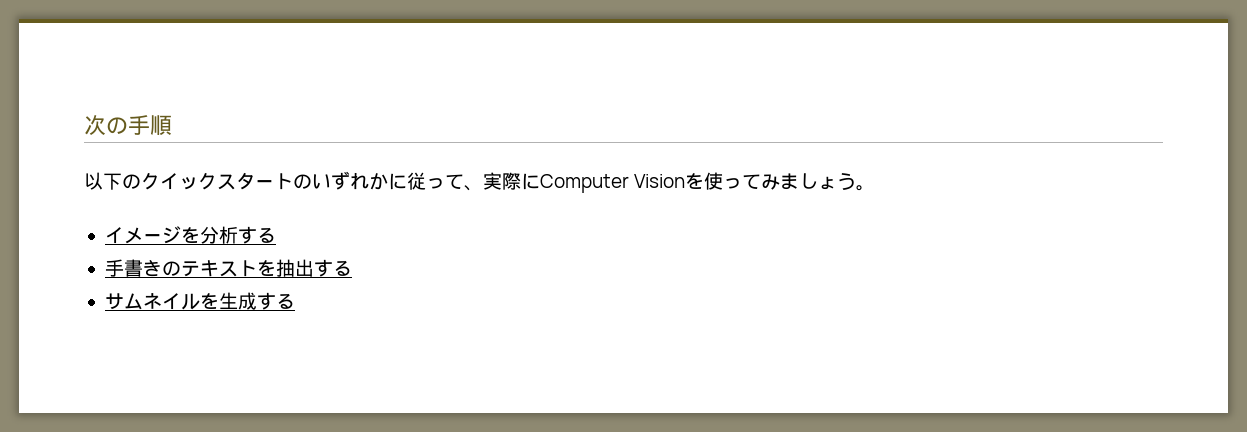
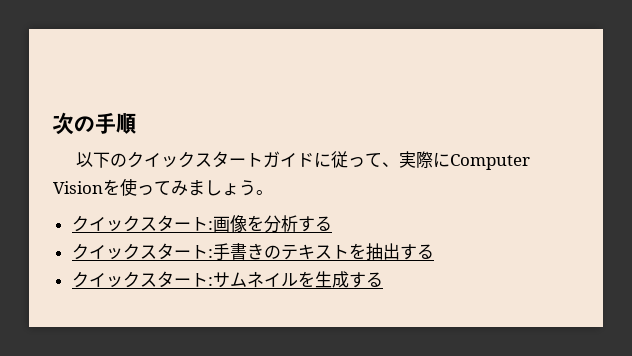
[293,171,388,190] のいずれか -> [262,151,314,168] ガイド
[104,226,276,244] イメージを分析する // -> [71,215,332,233] [71,243,213,260] クイックスタート:画像を分析する // クイックスタート:
(352, 268) none -> [71,271,213,288] クイックスタート:

